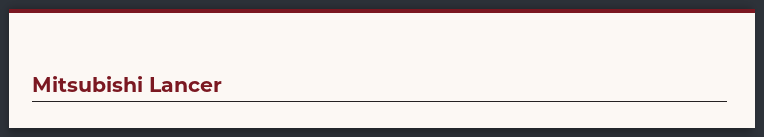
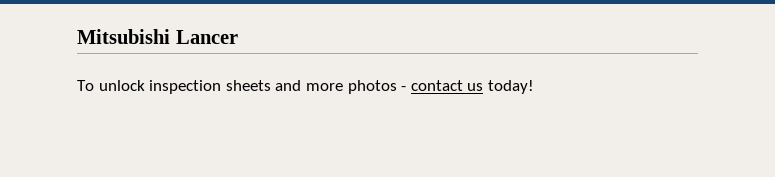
(222, 84) none -> [77,80,534,94] // To unlock inspection sheets and more photos - contact us today!

